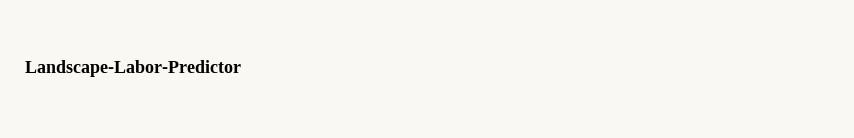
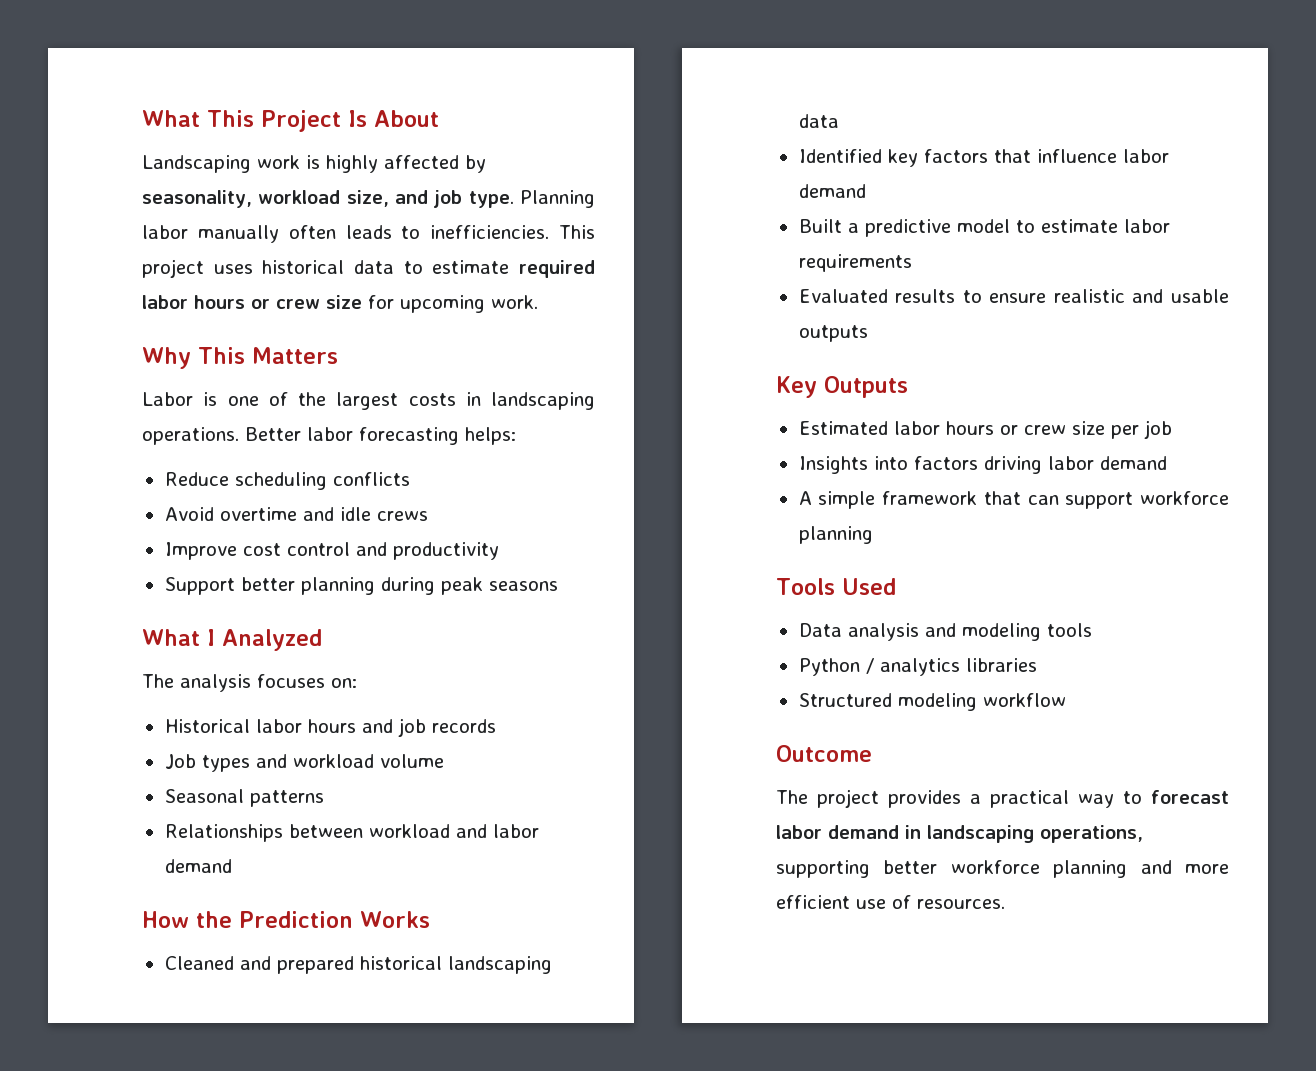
[25,60,241,77] Landscape-Labor-Predictor -> [142,110,439,132] [142,155,486,173] [142,190,595,208] [142,225,595,243] [142,259,595,278] [142,295,538,313] [142,347,338,369] [142,392,595,410] [142,427,516,445] [164,472,410,490] [164,507,428,521] [164,542,499,560] [164,577,558,595] [142,629,322,651] [142,674,357,692] [164,718,496,737] [164,754,444,772] [164,789,324,807] [164,824,539,842] [164,859,232,873] [142,911,430,928] [164,956,552,974] [798,114,839,128] [798,149,1169,167] [798,184,866,198] [798,219,1170,237] [798,254,912,272] [798,289,1229,303] [798,325,868,342] [776,376,908,398] [798,420,1172,439] [798,456,1167,474] [798,491,1229,509] [798,526,873,544] [776,578,896,595] [798,623,1092,641] [798,658,1037,676] [798,693,1066,711] [776,745,872,762] [776,789,1229,808] [776,825,1143,843] [776,860,1229,878] [776,895,1005,909] What This Project Is About // Landscaping work is highly affected by seasonality, workload size, and job type. Planning labor manually often leads to inefficiencies. This project uses historical data to estimate required labor hours or crew size for upcoming work. // Why This Matters // Labor is one of the largest costs in landscaping operations. Better labor forecasting helps: // Reduce scheduling conflicts // Avoid overtime and idle crews // Improve cost control and productivity // Support better planning during peak seasons // What I Analyzed // The analysis focuses on: // Historical labor hours and job records // Job types and workload volume // Seasonal patterns // Relationships between workload and labor demand // How the Prediction Works // Cleaned and prepared historical landscaping data // Identified key factors that influence labor demand // Built a predictive model to estimate labor requirements // Evaluated results to ensure realistic and usable outputs // Key Outputs // Estimated labor hours or crew size per job // Insights into factors driving labor demand // A simple framework that can support workforce planning // Tools Used // Data analysis and modeling tools // Python / analytics libraries // Structured modeling workflow // Outcome // The project provides a practical way to forecast labor demand in landscaping operations, supporting better workforce planning and more efficient use of resources.

